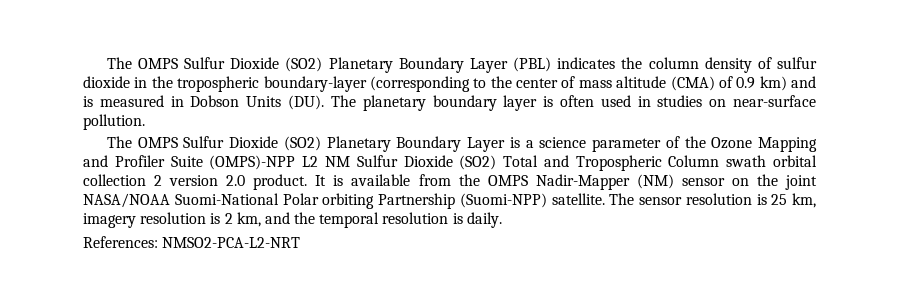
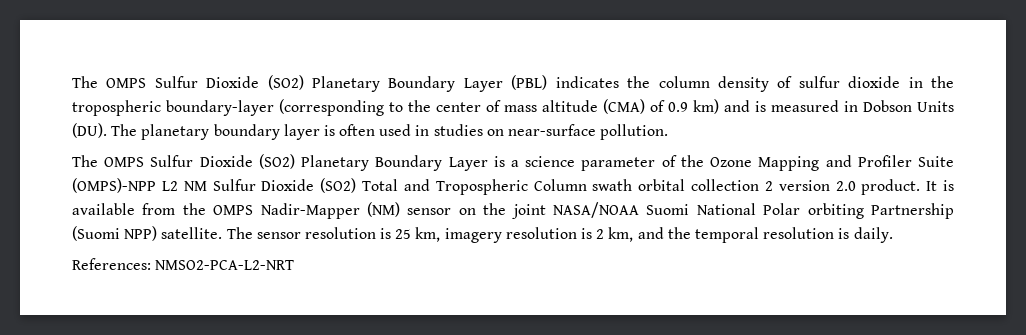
[174,193,279,205] Suomi-National -> [646,203,756,215] Suomi National
[459,193,547,208] (Suomi-NPP) -> [72,226,158,241] (Suomi NPP)

